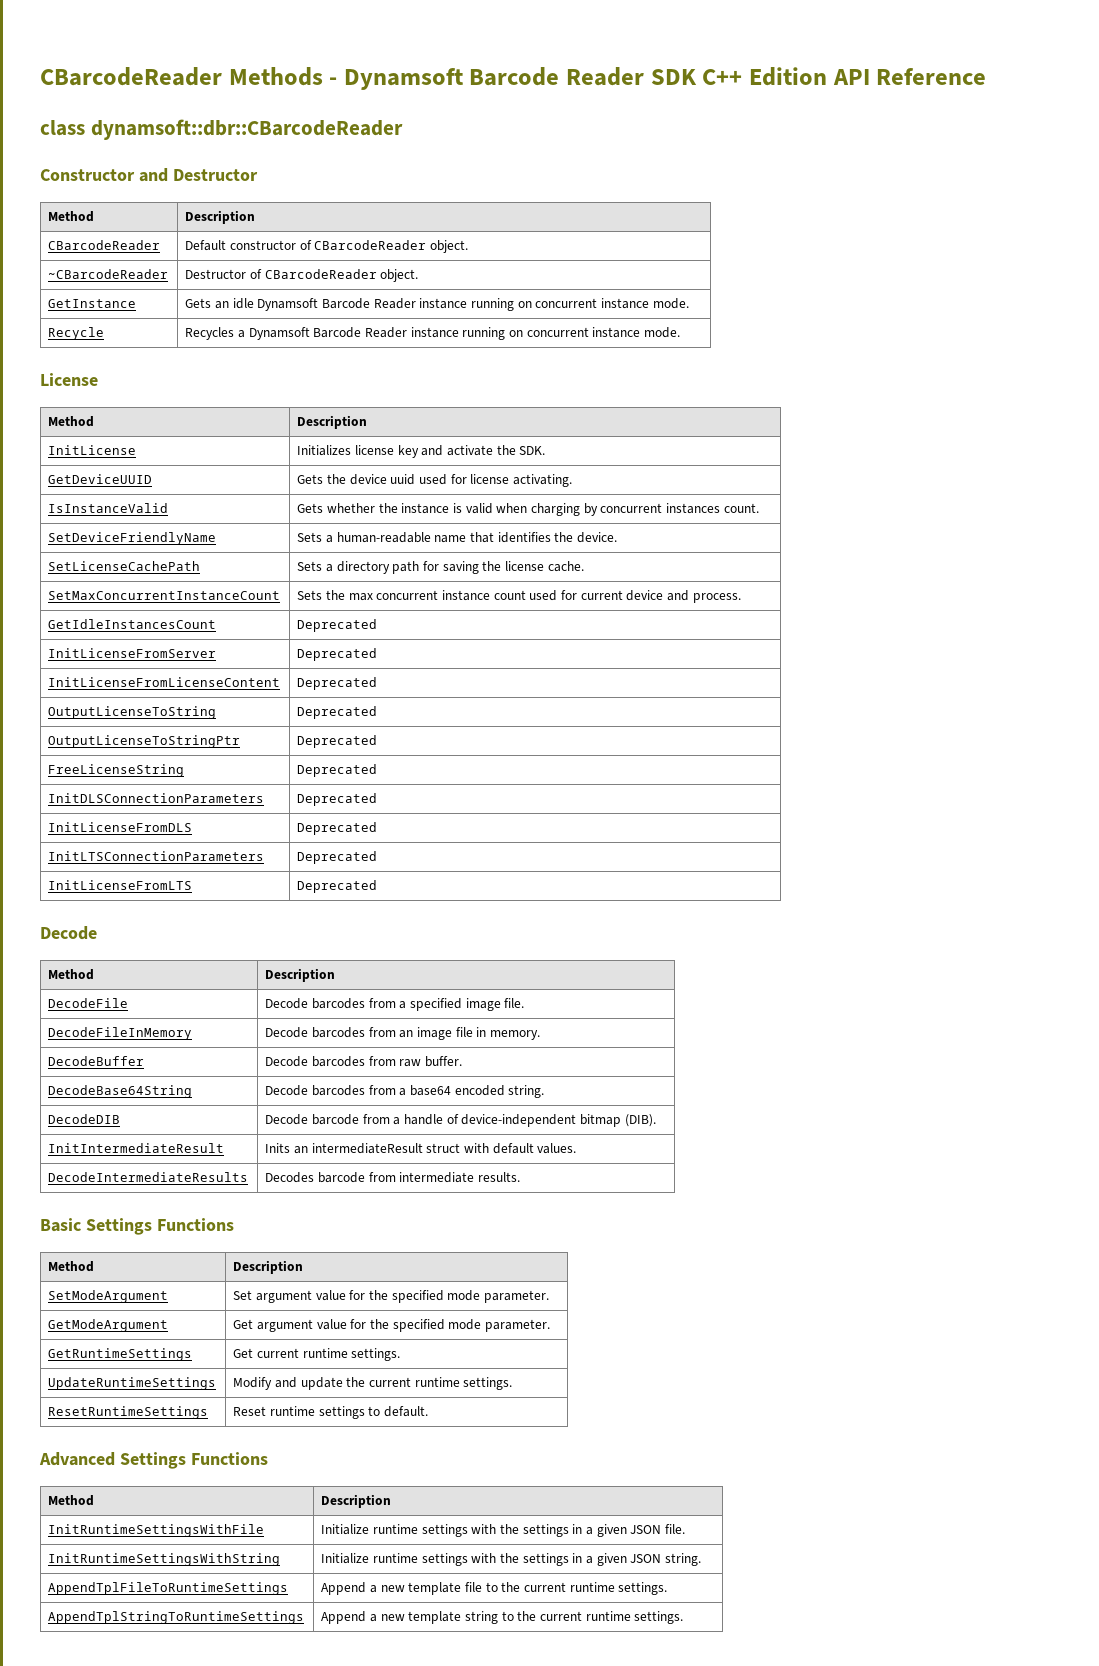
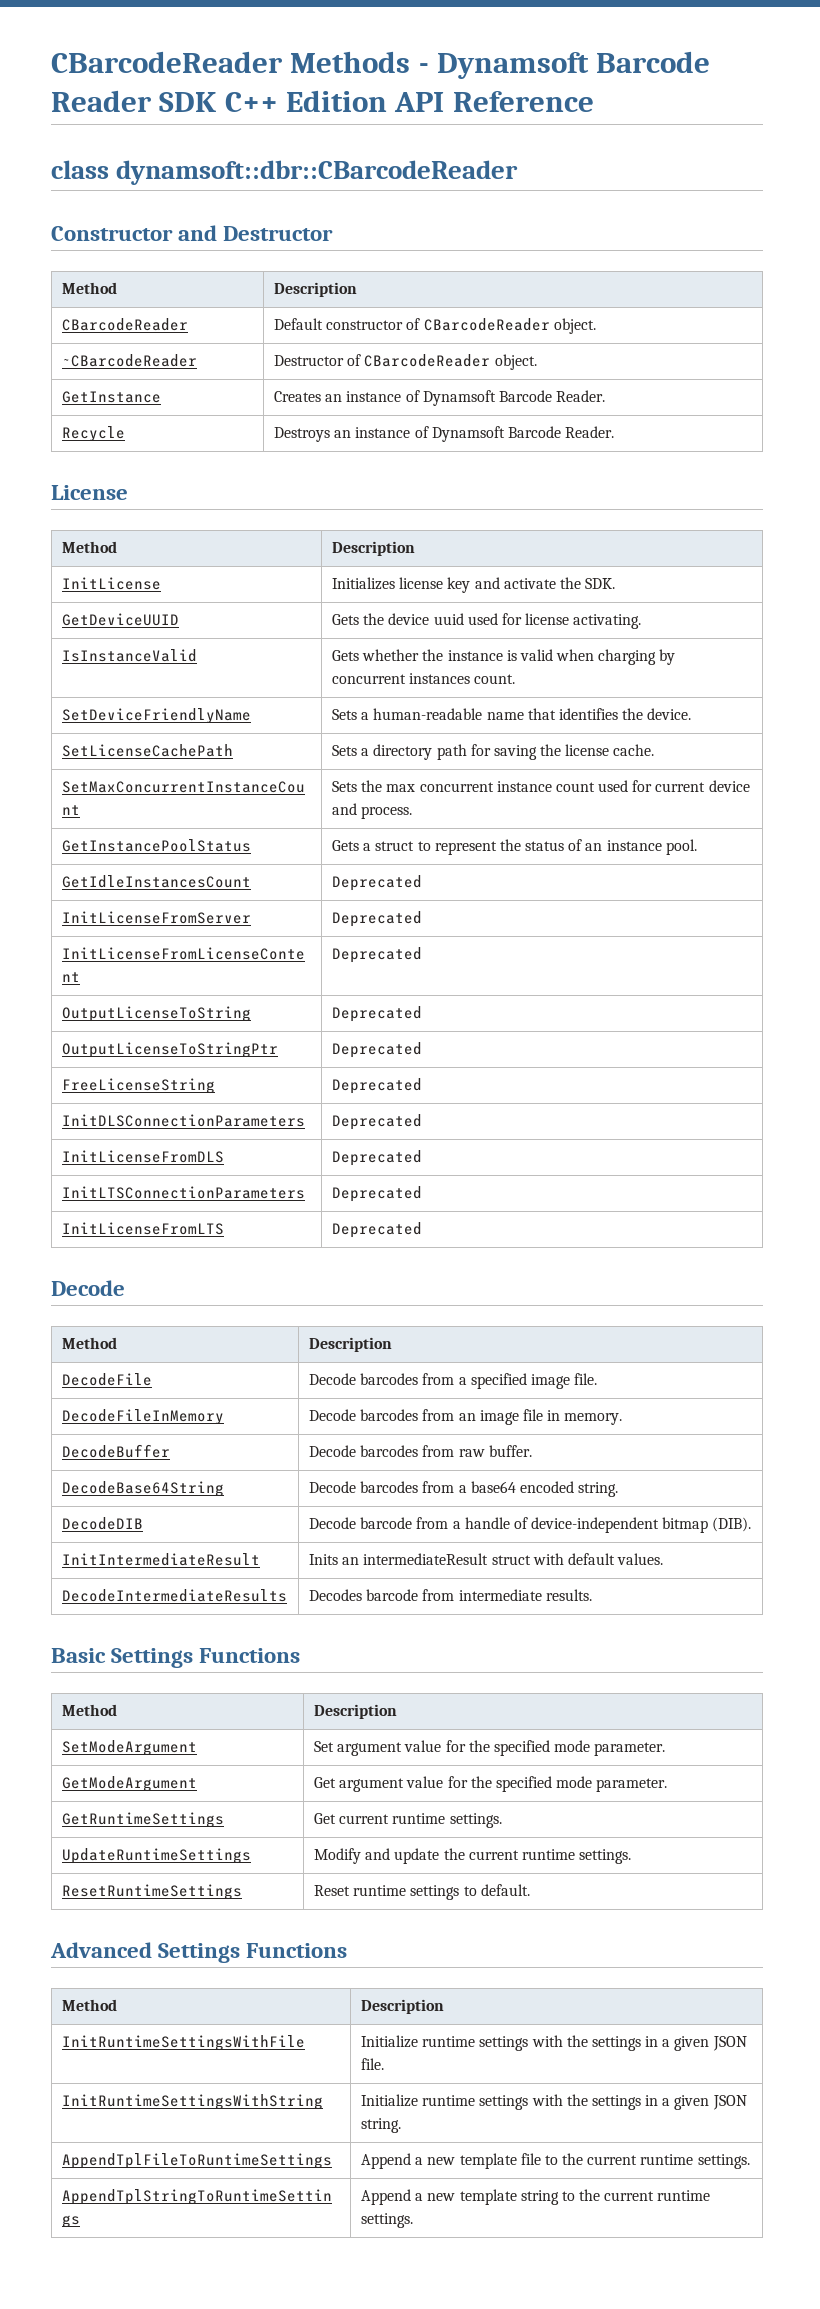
[185,298,689,311] [48,327,105,340] [185,327,680,340] Gets an idle Dynamsoft Barcode Reader instance running on concurrent instance mode. // Recycle | Recycles a Dynamsoft Barcode Reader instance running on concurrent instance mode. -> [273,390,606,406] [61,426,125,442] [273,426,615,442] Creates an instance of Dynamsoft Barcode Reader. // Recycle | Destroys an instance of Dynamsoft Barcode Reader.
(741, 598) none -> [61,839,251,852] [331,839,697,855] // GetInstancePoolStatus | Gets a struct to represent the status of an instance pool.

